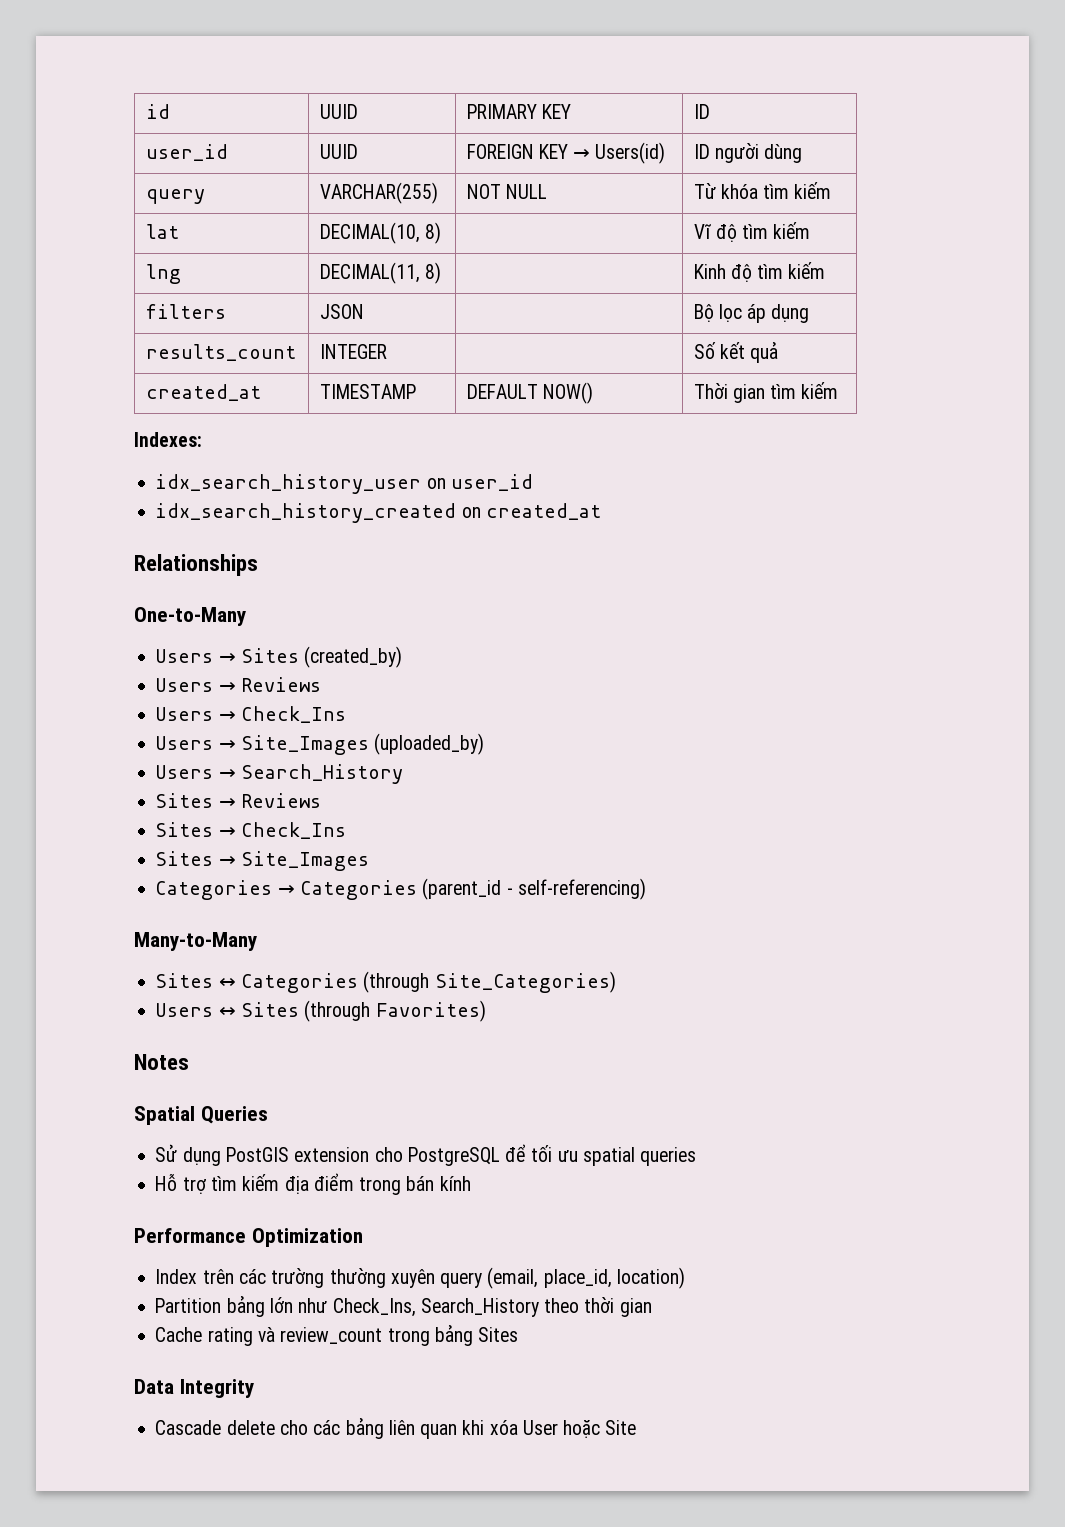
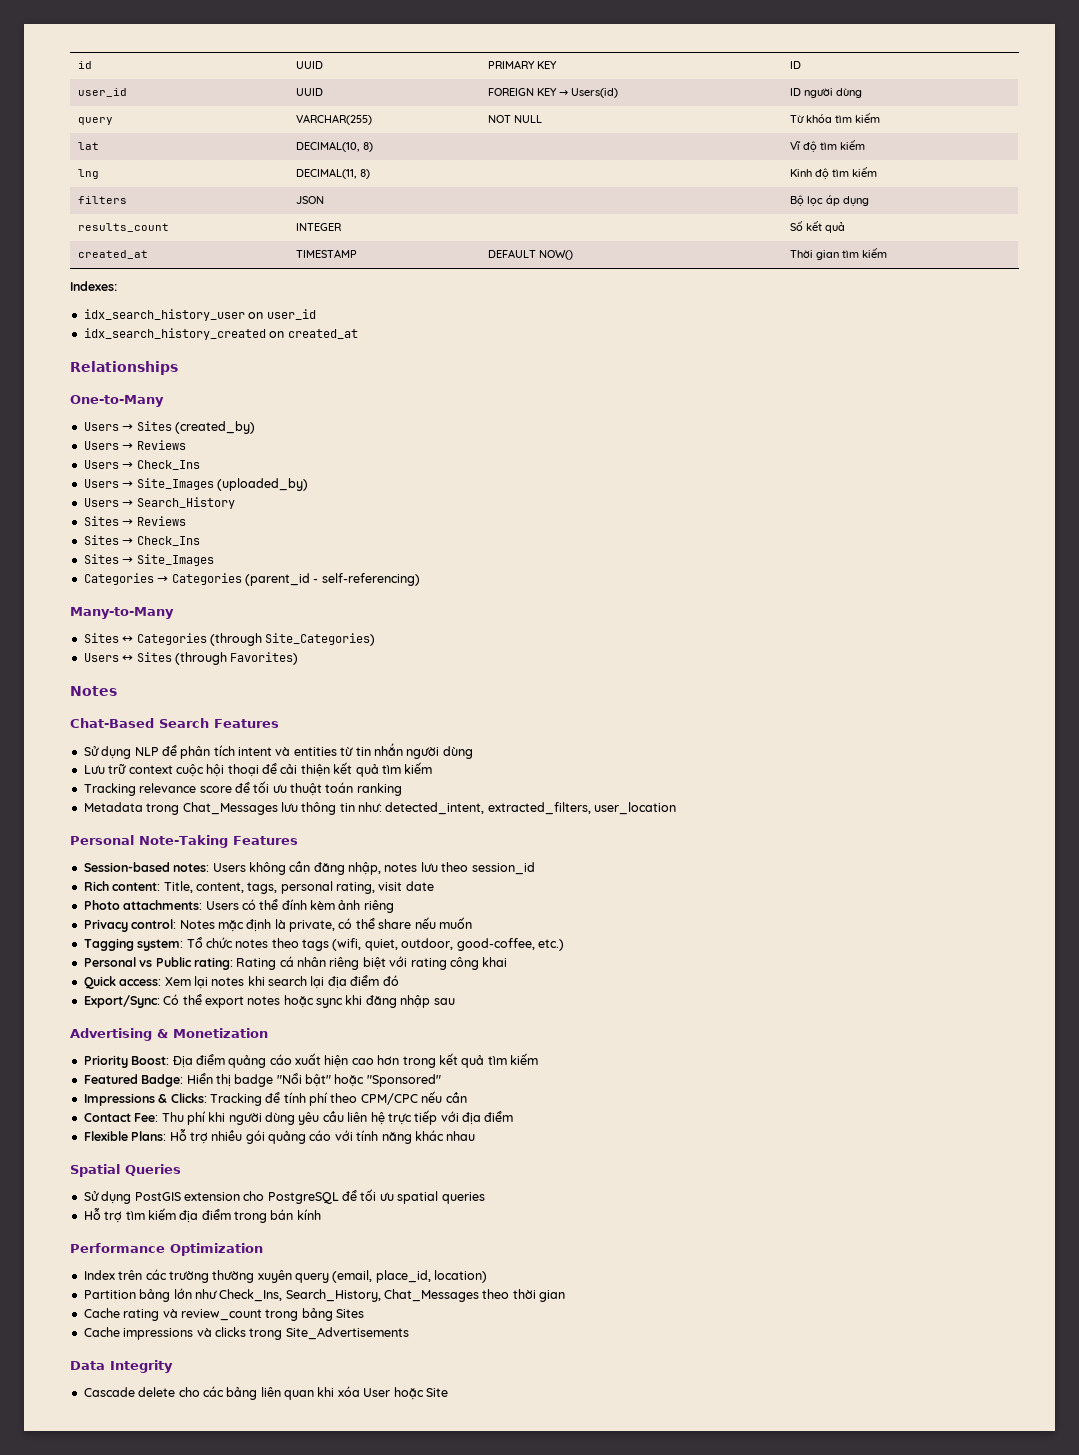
(189, 1062) none -> [70,718,279,728] [83,743,473,759] [83,762,433,777] [83,781,402,796] [83,802,677,815] [70,835,298,848] [83,861,535,875] [83,881,434,894] [83,899,394,913] [83,917,472,932] [83,937,564,951] [83,956,508,970] [83,975,399,989] [83,994,455,1008] [70,1028,268,1041] [83,1053,538,1068] [83,1073,441,1087] [83,1091,467,1106] [83,1110,514,1125] [83,1129,476,1144] // Chat-Based Search Features // Sử dụng NLP để phân tích intent và entities từ tin nhắn người dùng // Lưu trữ context cuộc hội thoại để cải thiện kết quả tìm kiếm // Tracking relevance score để tối ưu thuật toán ranking // Metadata trong Chat_Messages lưu thông tin như: detected_intent, extracted_filters, user_location // Personal Note-Taking Features // Session-based notes: Users không cần đăng nhập, notes lưu theo session_id // Rich content: Title, content, tags, personal rating, visit date // Photo attachments: Users có thể đính kèm ảnh riêng // Privacy control: Notes mặc định là private, có thể share nếu muốn // Tagging system: Tổ chức notes theo tags (wifi, quiet, outdoor, good-coffee, etc.) // Personal vs Public rating: Rating cá nhân riêng biệt với rating công khai // Quick access: Xem lại notes khi search lại địa điểm đó // Export/Sync: Có thể export notes hoặc sync khi đăng nhập sau // Advertising & Monetization // Priority Boost: Địa điểm quảng cáo xuất hiện cao hơn trong kết quả tìm kiếm // Featured Badge: Hiển thị badge "Nổi bật" hoặc "Sponsored" // Impressions & Clicks: Tracking để tính phí theo CPM/CPC nếu cần // Contact Fee: Thu phí khi người dùng yêu cầu liên hệ trực tiếp với địa điểm // Flexible Plans: Hỗ trợ nhiều gói quảng cáo với tính năng khác nhau
[420,1298,539,1317] Search_History -> [285,1289,479,1302] Search_History, Chat_Messages
(519, 1334) none -> [83,1327,409,1340] // Cache impressions và clicks trong Site_Advertisements

